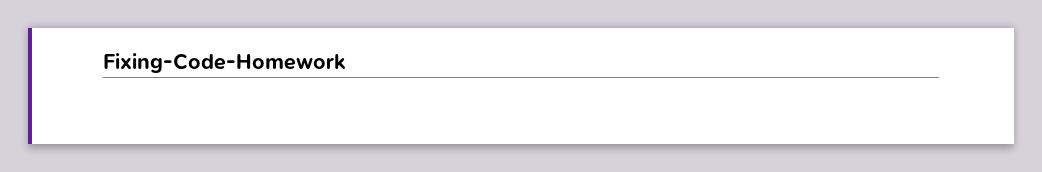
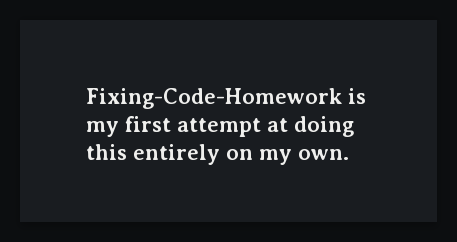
(346, 63) none -> [348,88,366,104] [86,116,354,137] [86,144,349,165] is my first attempt at doing this entirely on my own.

